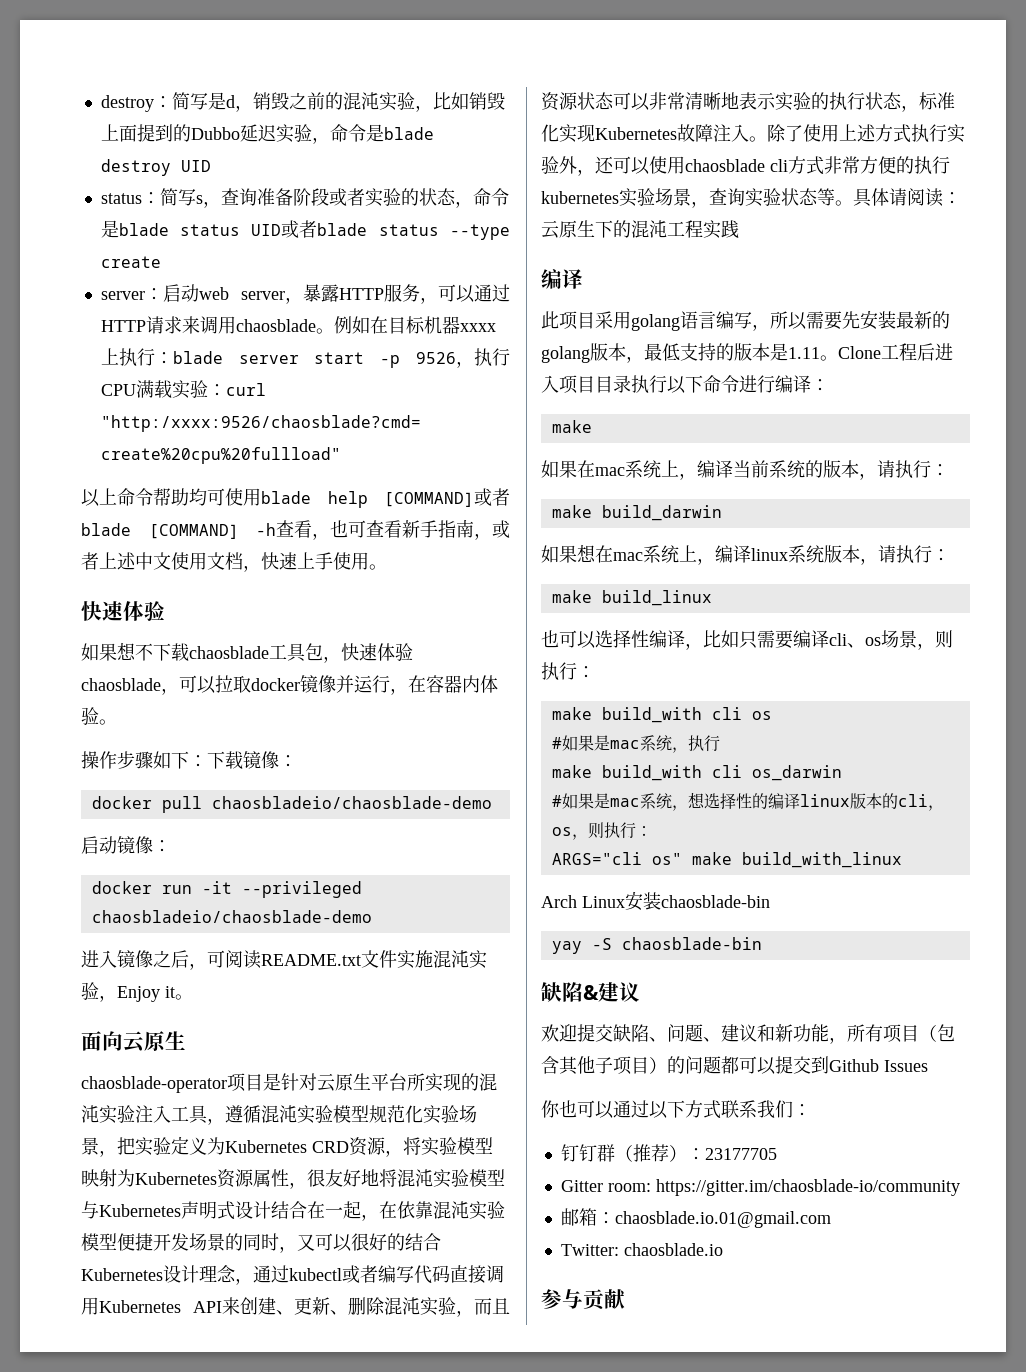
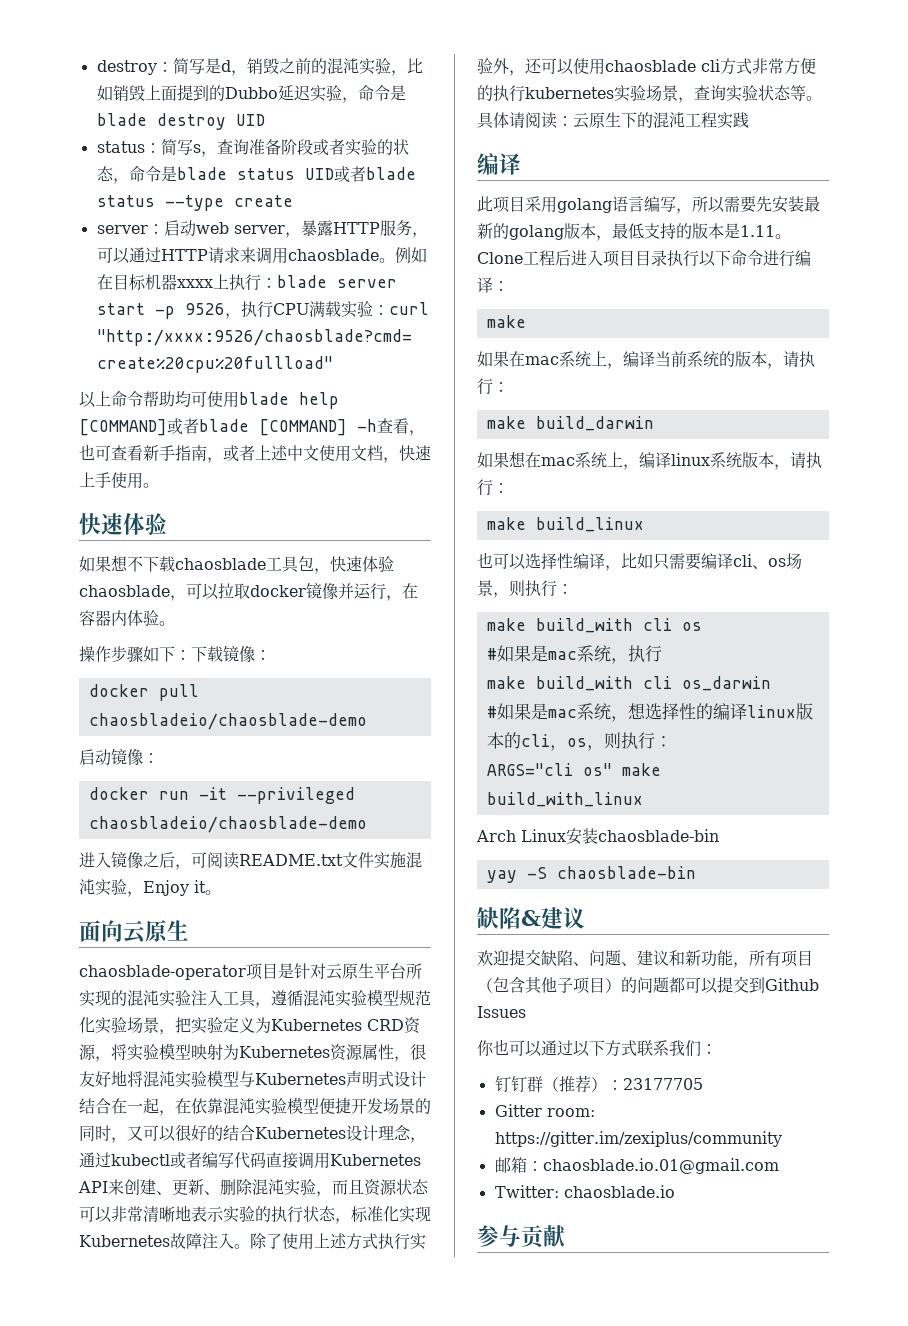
[655,1179,960,1196] https://gitter.im/chaosblade-io/community -> [494,1131,782,1147] https://gitter.im/zexiplus/community

